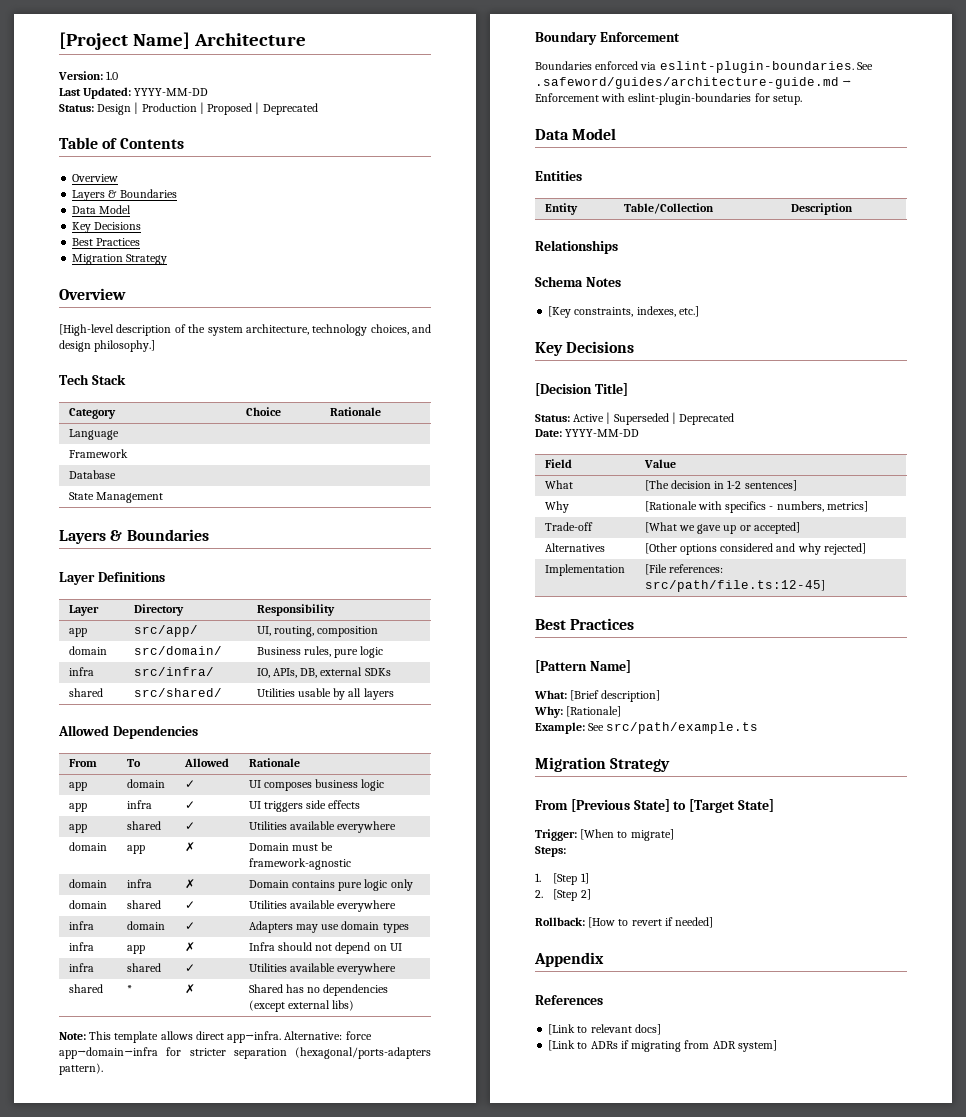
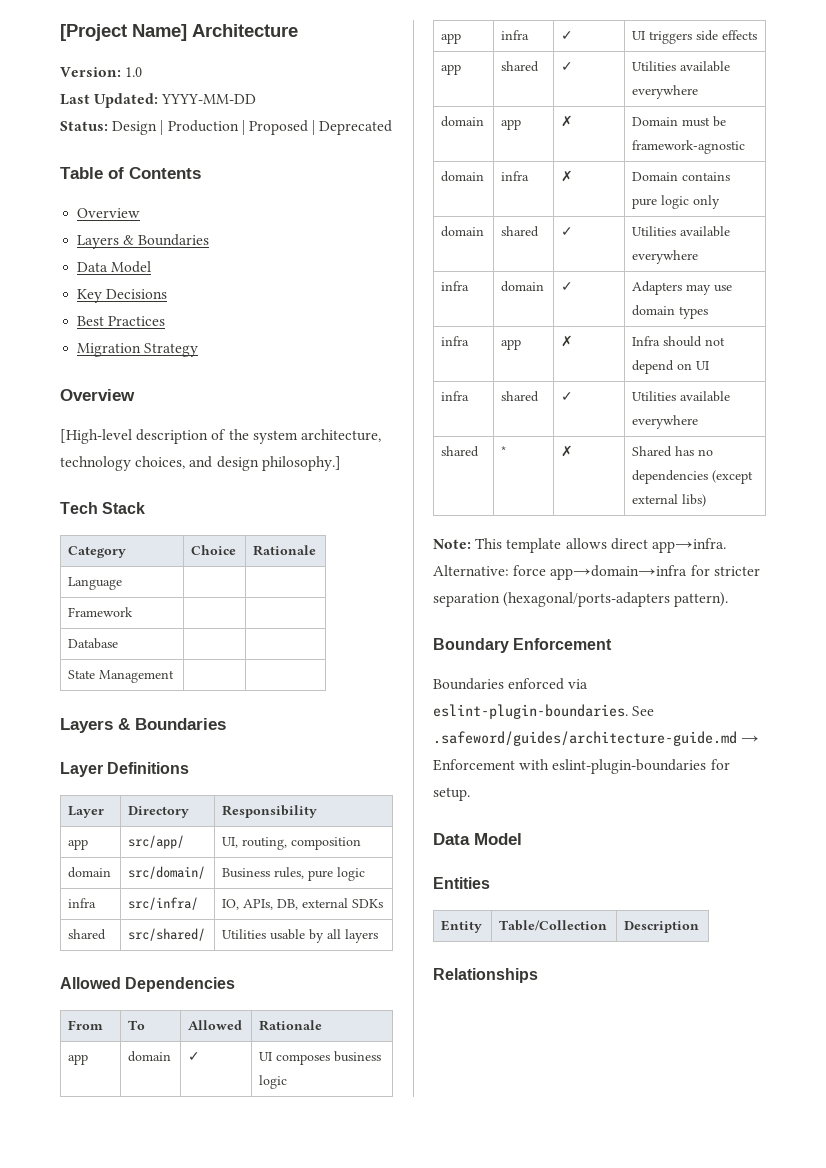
[535,276,621,287] [548,306,699,318] [535,341,635,356] [535,383,628,396] [535,412,735,425] [535,429,640,437] [544,459,572,468] [643,459,676,468] [544,480,573,489] [644,480,797,491] [544,501,569,513] [644,501,868,513] [544,522,593,531] [644,522,800,534] [544,543,605,552] [644,543,866,555] [544,564,625,576] [644,564,723,575] [644,580,825,592] [535,618,635,630] [535,660,631,673] [534,690,661,702] [534,706,622,718] [535,722,759,734] [535,757,671,772] [535,799,774,813] [535,829,674,841] [535,846,566,857] [535,873,589,885] [535,889,591,901] [535,917,714,928] [534,952,604,967] [535,995,603,1005] [548,1024,661,1035] [548,1040,777,1052] // Schema Notes // [Key constraints, indexes, etc.] // Key Decisions // [Decision Title] // Status: Active | Superseded | Deprecated // Date: YYYY-MM-DD // Field | Value // What | [The decision in 1-2 sentences] // Why | [Rationale with specifics - numbers, metrics] // Trade-off | [What we gave up or accepted] // Alternatives | [Other options considered and why rejected] // Implementation | [File references: src/path/file.ts:12-45] // Best Practices // [Pattern Name] // What: [Brief description] // Why: [Rationale] // Example: See src/path/example.ts // Migration Strategy // From [Previous State] to [Target State] // Trigger: [When to migrate] // Steps: // 1. [Step 1] // 2. [Step 2] // Rollback: [How to revert if needed] // Appendix // References // [Link to relevant docs] // [Link to ADRs if migrating from ADR system] -> (538, 975) none

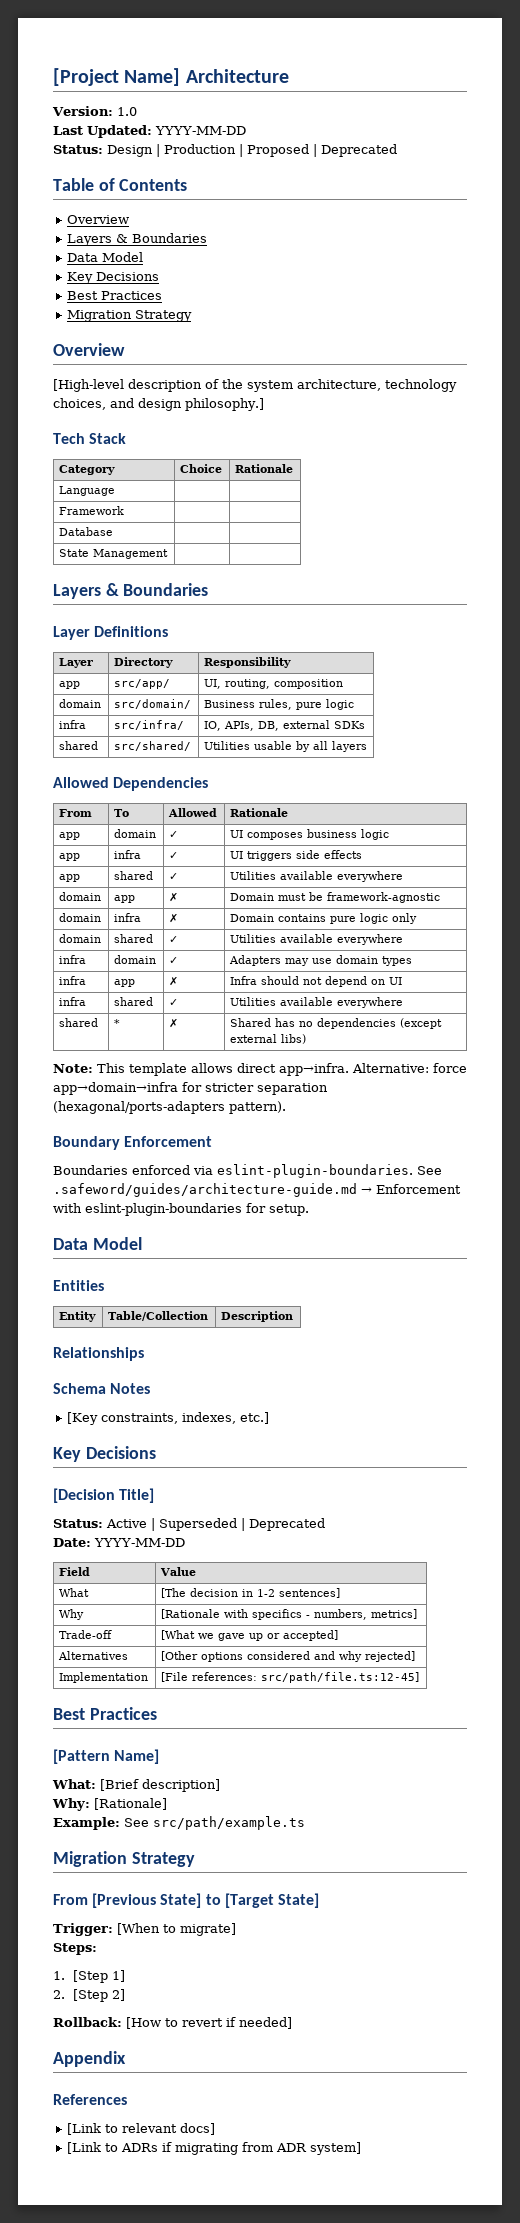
(538, 975) none -> [53,1383,151,1394] [66,1412,269,1425] [53,1446,156,1462] [53,1488,155,1503] [53,1518,325,1531] [53,1538,185,1547] [59,1567,91,1576] [160,1567,197,1576] [59,1588,90,1597] [161,1588,341,1598] [59,1609,85,1620] [161,1609,418,1620] [59,1630,113,1639] [161,1630,339,1641] [58,1651,129,1660] [161,1651,416,1662] [59,1672,149,1683] [161,1672,420,1683] [53,1707,157,1720] [53,1749,160,1764] [52,1779,220,1792] [52,1798,167,1811] [53,1816,305,1830] [53,1851,195,1867] [53,1893,319,1908] [53,1923,236,1936] [53,1943,97,1955] [53,1970,126,1983] [53,1989,126,2002] [53,2017,292,2029] [53,2051,126,2067] [53,2094,127,2105] [66,2123,215,2135] [66,2142,361,2155] // Schema Notes // [Key constraints, indexes, etc.] // Key Decisions // [Decision Title] // Status: Active | Superseded | Deprecated // Date: YYYY-MM-DD // Field | Value // What | [The decision in 1-2 sentences] // Why | [Rationale with specifics - numbers, metrics] // Trade-off | [What we gave up or accepted] // Alternatives | [Other options considered and why rejected] // Implementation | [File references: src/path/file.ts:12-45] // Best Practices // [Pattern Name] // What: [Brief description] // Why: [Rationale] // Example: See src/path/example.ts // Migration Strategy // From [Previous State] to [Target State] // Trigger: [When to migrate] // Steps: // 1. [Step 1] // 2. [Step 2] // Rollback: [How to revert if needed] // Appendix // References // [Link to relevant docs] // [Link to ADRs if migrating from ADR system]

